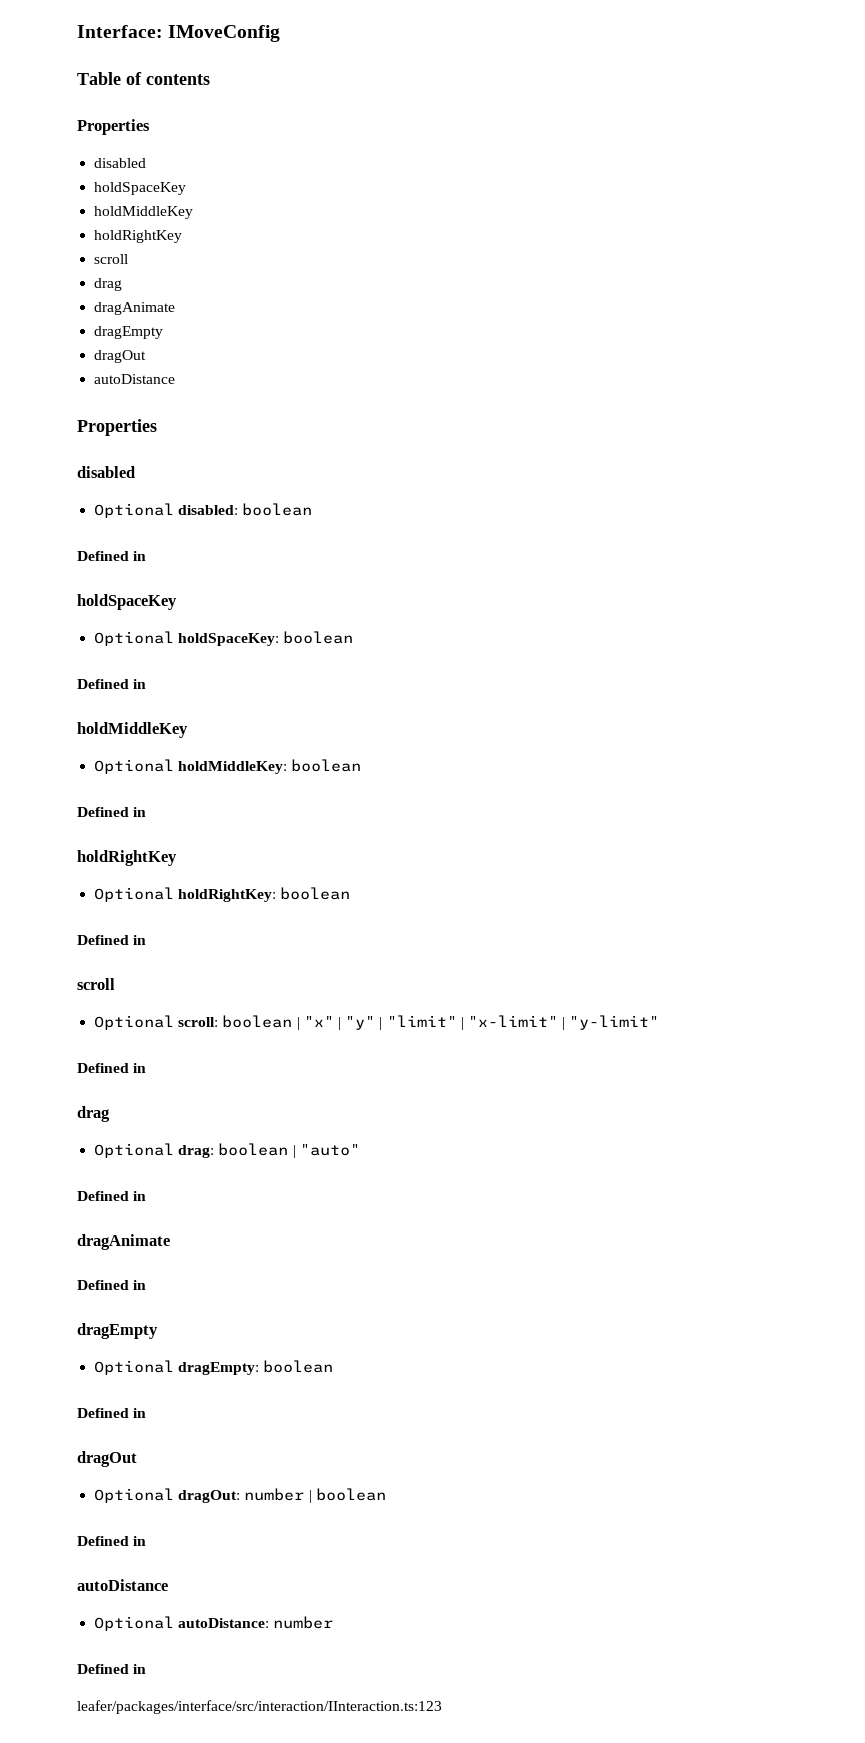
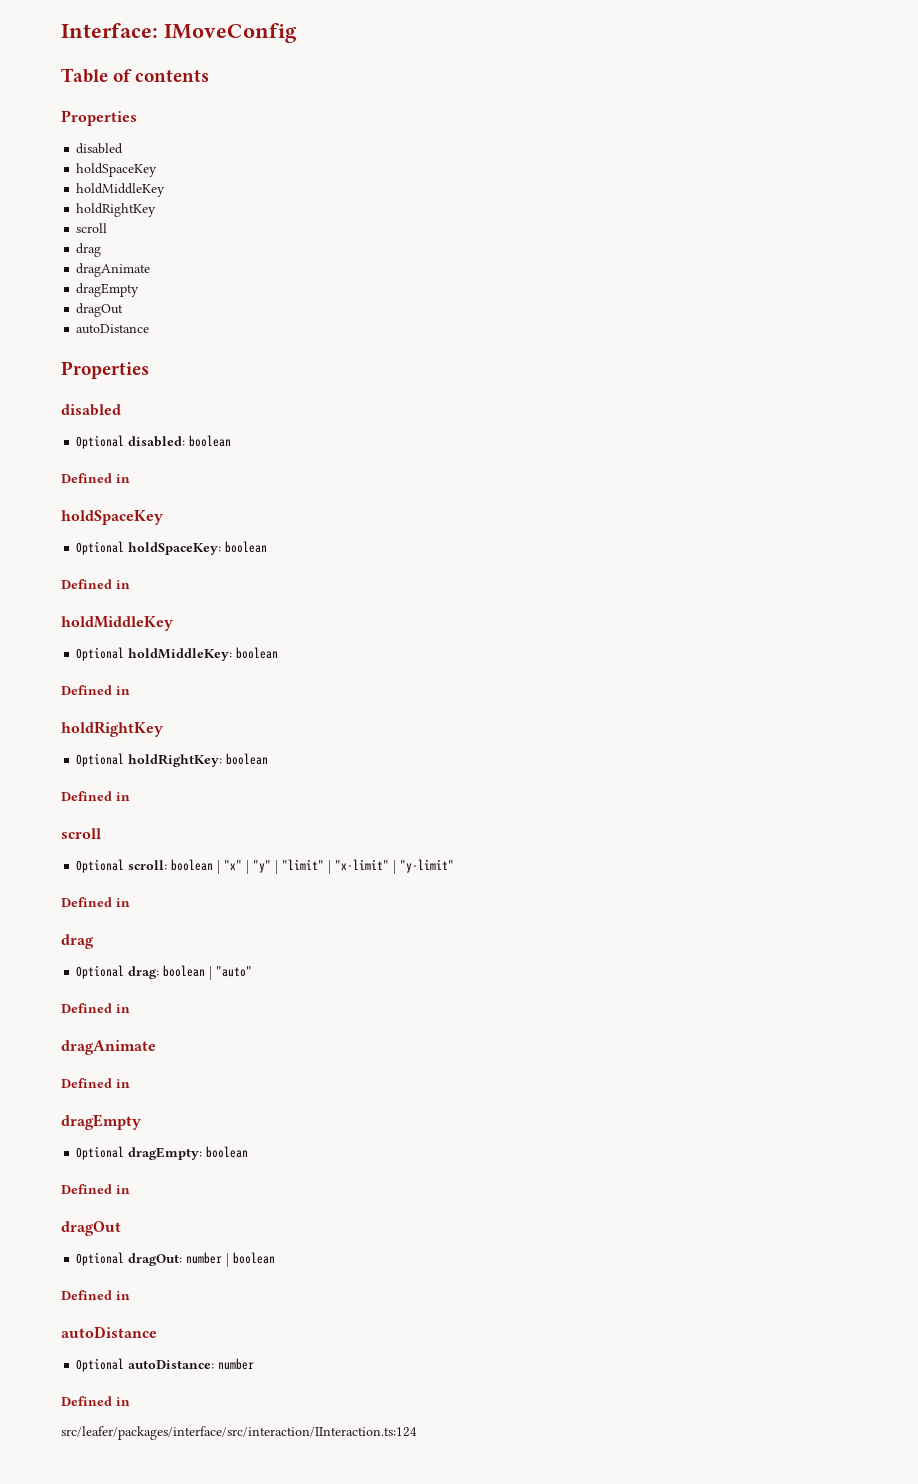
[77,1700,442,1714] leafer/packages/interface/src/interaction/IInteraction.ts:123 -> [61,1426,417,1440] src/leafer/packages/interface/src/interaction/IInteraction.ts:124

